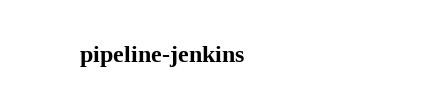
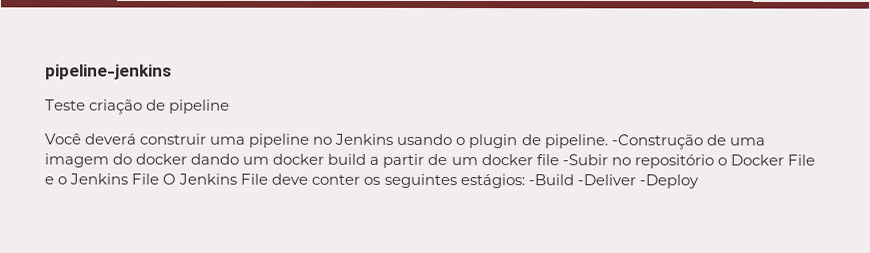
(244, 56) none -> [45,99,231,115] [44,133,765,150] [44,153,815,169] [44,173,699,189] // Teste criação de pipeline // Você deverá construir uma pipeline no Jenkins usando o plugin de pipeline. -Construção de uma imagem do docker dando um docker build a partir de um docker file -Subir no repositório o Docker File e o Jenkins File O Jenkins File deve conter os seguintes estágios: -Build -Deliver -Deploy

